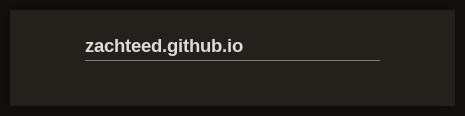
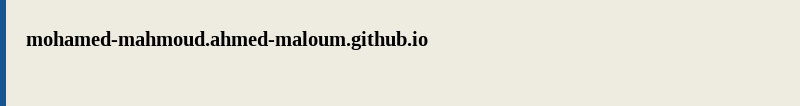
[85,39,243,56] zachteed.github.io -> [26,31,428,50] mohamed-mahmoud.ahmed-maloum.github.io

